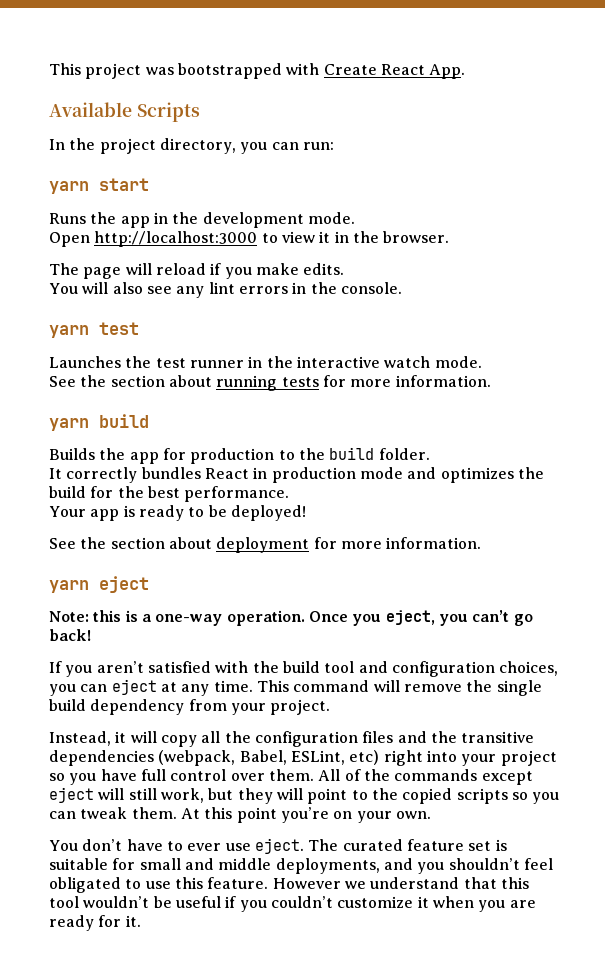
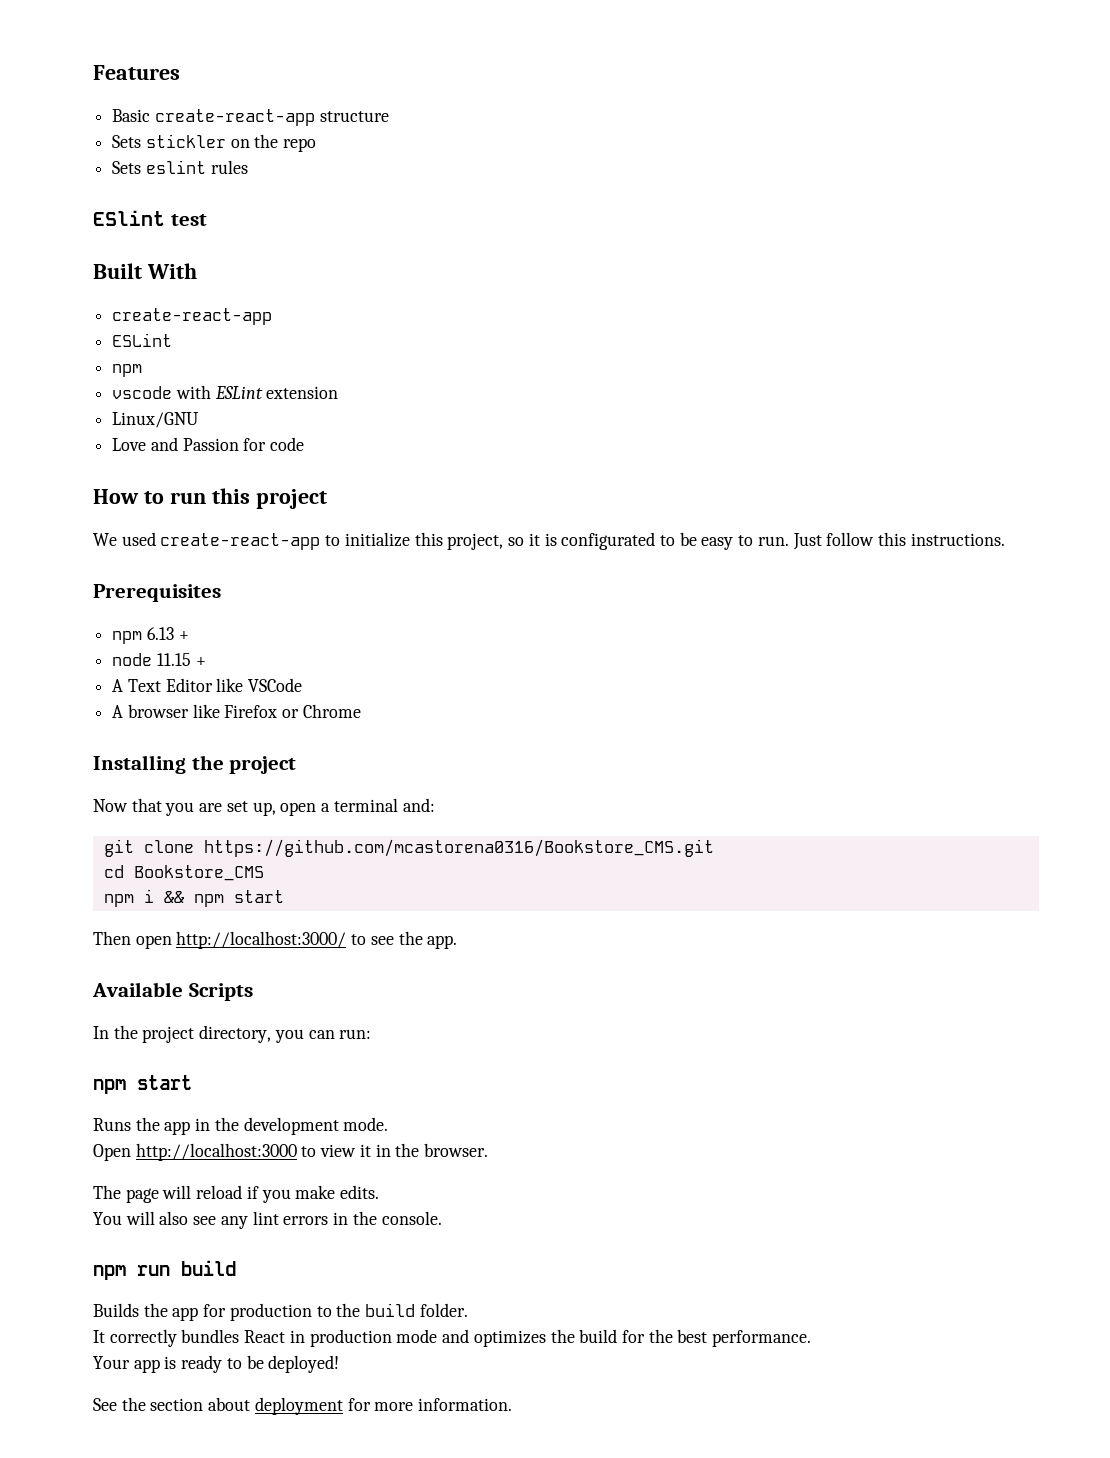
[49,63,466,79] This project was bootstrapped with Create React App. -> [93,65,180,80] [112,109,389,126] [112,134,317,152] [112,160,248,174] [93,210,207,226] [93,263,197,279] [112,308,273,325] [112,333,173,347] [112,364,143,377] [112,385,339,399] [112,412,200,428] [112,437,305,451] [93,488,327,509] [93,532,1005,550] [93,584,221,602] [112,627,189,644] [112,653,206,666] [112,678,303,692] [112,704,361,718] [93,755,297,774] [93,798,435,816] [103,839,714,857] [103,865,264,881] [103,889,284,907] [93,931,458,949] Features // Basic create-react-app structure // Sets stickler on the repo // Sets eslint rules // ESlint test // Built With // create-react-app // ESLint // npm // vscode with ESLint extension // Linux/GNU // Love and Passion for code // How to run this project // We used create-react-app to initialize this project, so it is configurated to be easy to run. Just follow this instructions. // Prerequisites // npm 6.13 + // node 11.15 + // A Text Editor like VSCode // A browser like Firefox or Chrome // Installing the project // Now that you are set up, open a terminal and: // git clone https://github.com/mcastorena0316/Bookstore_CMS.git // cd Bookstore_CMS // npm i && npm start // Then open http://localhost:3000/ to see the app.
[49,181,89,194] yarn -> [93,1079,126,1094] npm
[49,322,139,338] [49,356,482,368] [49,375,491,391] [49,418,89,431] yarn test // Launches the test runner in the interactive watch mode. // See the section about running tests for more information. // yarn -> [93,1265,170,1280] npm run
[49,576,149,593] [49,610,533,626] [49,629,91,641] [49,661,559,677] [49,679,542,696] [49,699,331,715] [49,731,535,747] [49,750,557,766] [49,769,533,785] [49,787,560,804] [49,807,431,823] [49,838,507,854] [49,858,553,874] [49,877,529,893] [49,896,536,912] [49,915,141,931] // yarn eject // Note: this is a one-way operation. Once you eject, you can’t go back! // If you aren’t satisfied with the build tool and configuration choices, you can eject at any time. This command will remove the single build dependency from your project. // Instead, it will copy all the configuration files and the transitive dependencies (webpack, Babel, ESLint, etc) right into your project so you have full control over them. All of the commands except eject will still work, but they will point to the copied scripts so you can tweak them. At this point you’re on your own. // You don’t have to ever use eject. The curated feature set is suitable for small and middle deployments, and you shouldn’t feel obligated to use this feature. However we understand that this tool wouldn’t be useful if you couldn’t customize it when you are ready for it. -> (513, 1404) none

